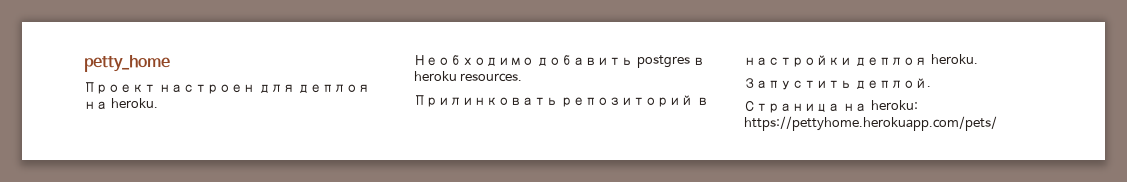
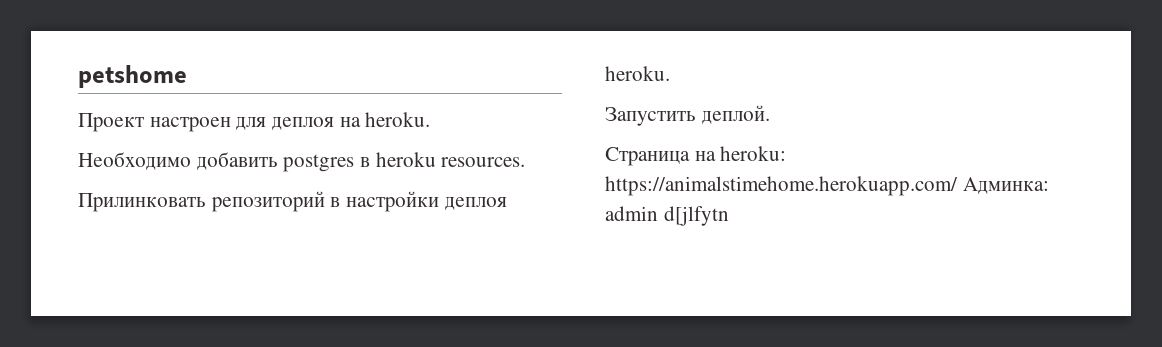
[84,55,170,72] petty_home -> [78,65,187,88] petshome
[744,116,997,131] https://pettyhome.herokuapp.com/pets/ -> [605,176,1049,196] [605,206,729,226] https://animalstimehome.herokuapp.com/ Админка: admin d[jlfytn

